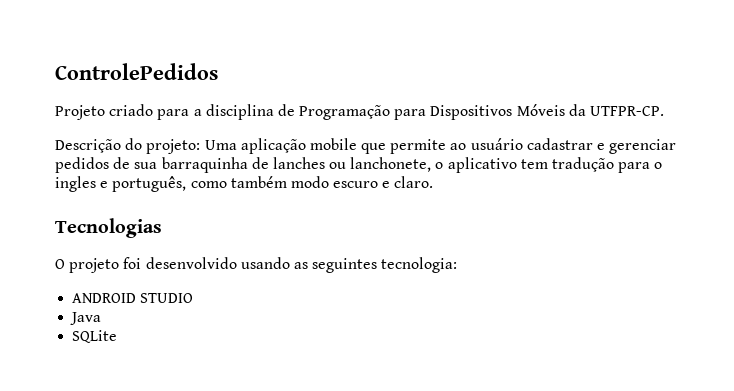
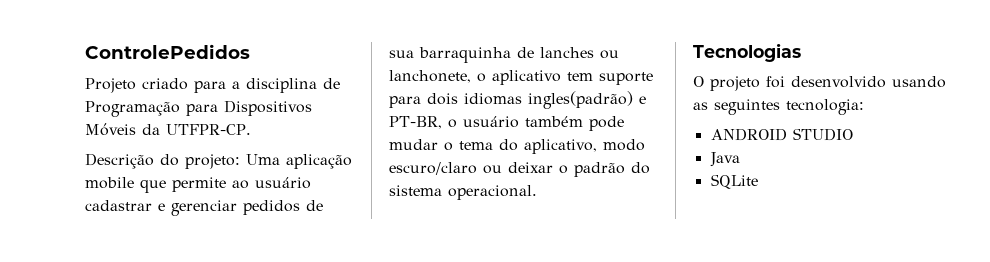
[552,157,663,173] [55,176,434,192] tradução para o ingles e português, como também modo escuro e claro. -> [599,72,653,85] [389,91,646,109] [389,116,624,131] [389,139,645,154] [389,162,650,177] [389,185,537,200] suporte para dois idiomas ingles(padrão) e PT-BR, o usuário também pode mudar o tema do aplicativo, modo escuro/claro ou deixar o padrão do sistema operacional.

